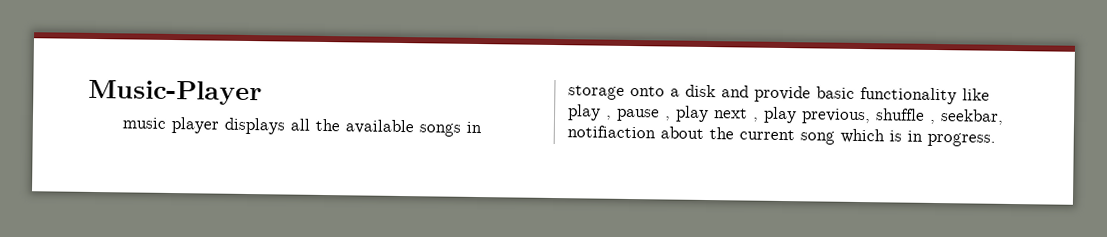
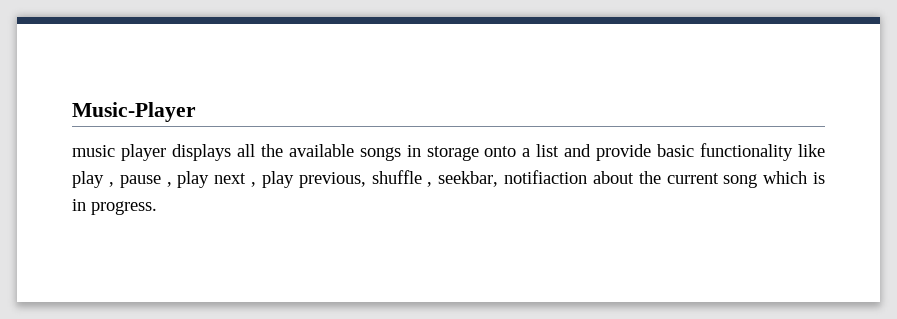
[685,84,716,98] disk -> [536,144,560,157] list

